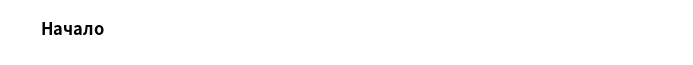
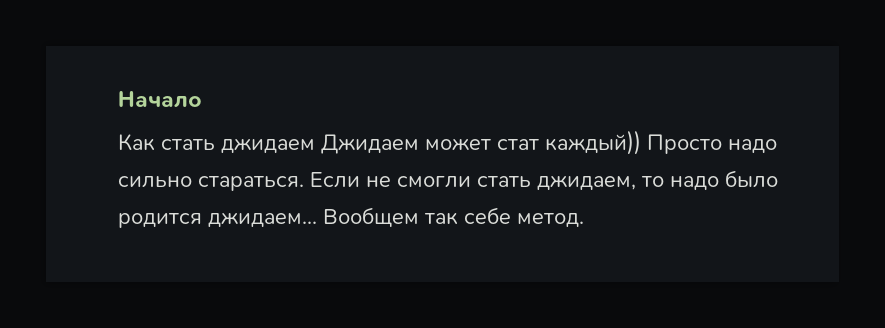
(104, 28) none -> [118,130,777,155] [118,170,778,191] [118,207,584,228] // Как стать джидаем Джидаем может стат каждый)) Просто надо сильно стараться. Если не смогли стать джидаем, то надо было родится джидаем... Вообщем так себе метод.

